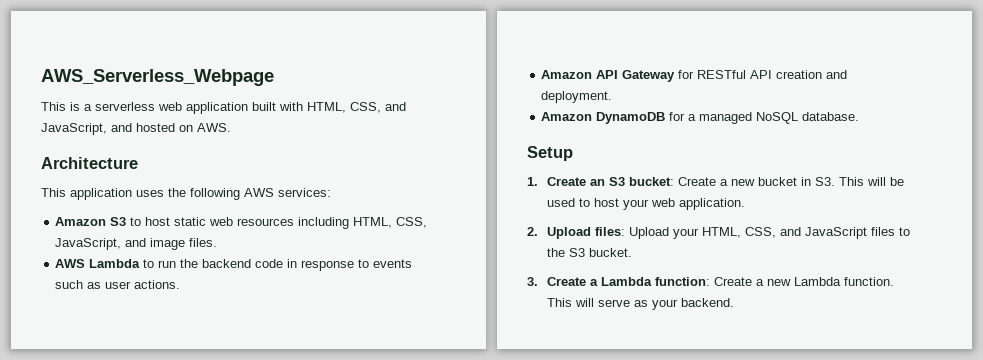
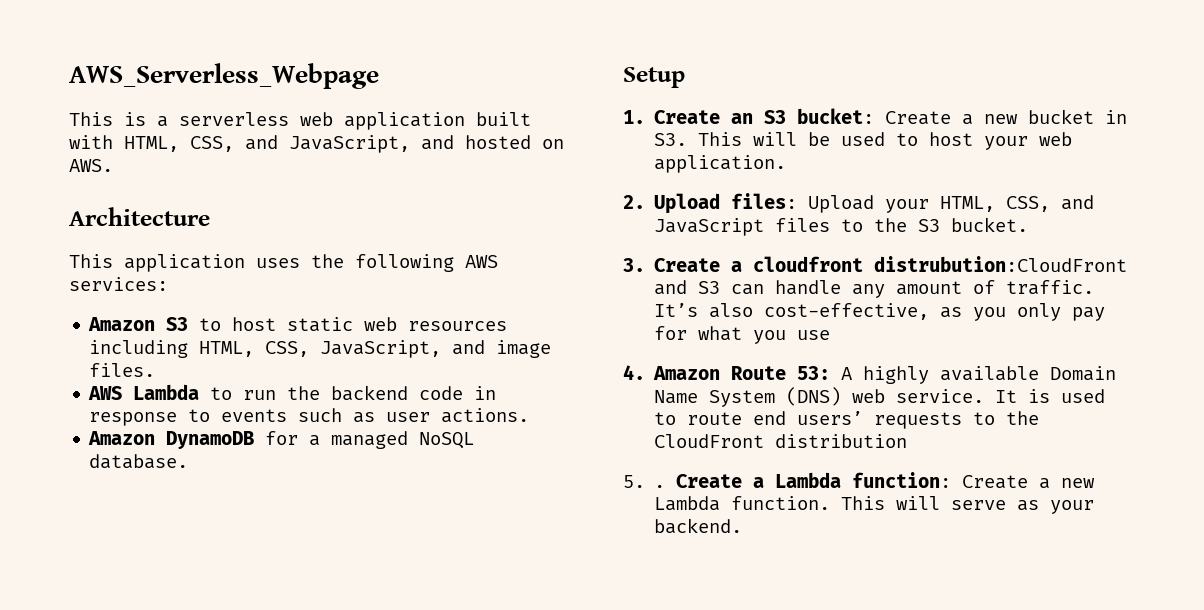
[541,70,848,82] [541,91,613,103] // Amazon API Gateway for RESTful API creation and deployment. -> (530, 415) none
(599, 282) none -> [753,256,1128,272] [654,280,1095,298] [654,303,1106,321] [654,326,831,344] [623,365,1117,384] [654,387,1106,407] [654,411,1040,429] [654,434,908,448] [623,474,765,488] cloudfront distrubution:CloudFront and S3 can handle any amount of traffic. It’s also cost-effective, as you only pay for what you use // 4. Amazon Route 53: A highly available Domain Name System (DNS) web service. It is used to route end users’ requests to the CloudFront distribution // 5. . Create a

